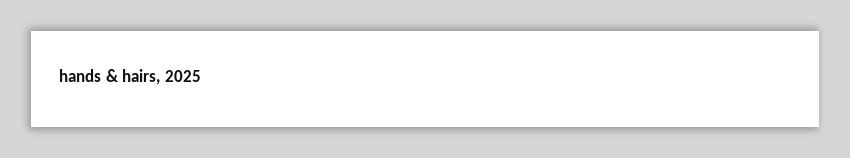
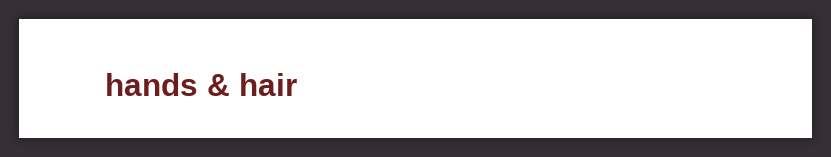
[122,69,201,85] hairs, 2025 -> [239,73,297,96] hair

